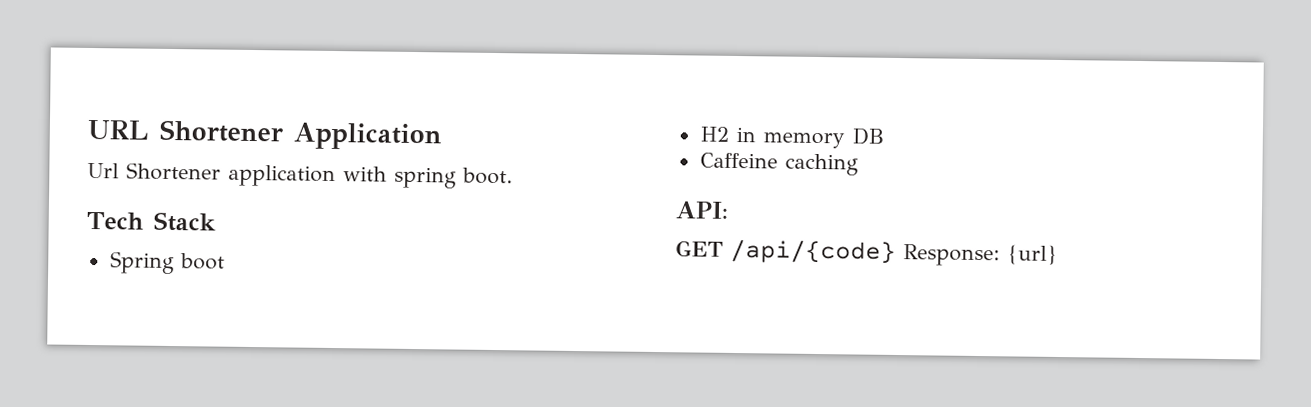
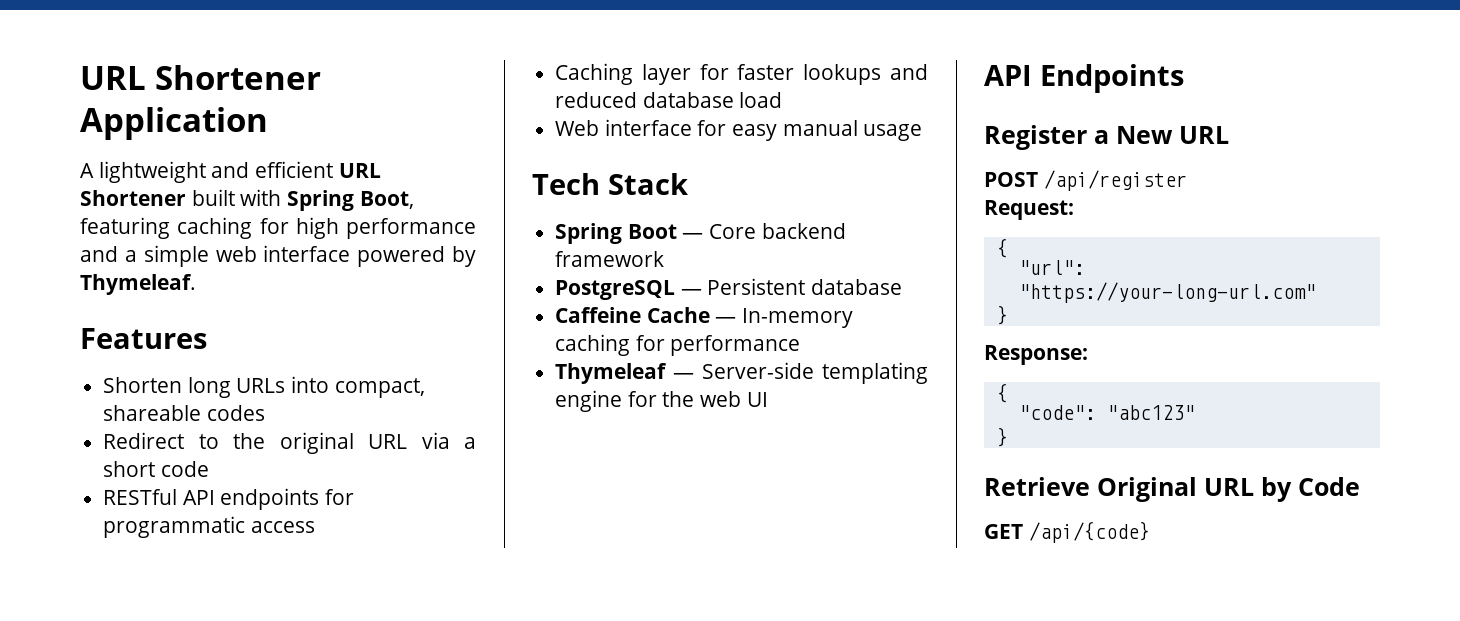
[87,162,513,189] [86,211,216,232] [109,251,225,275] [699,126,884,149] [699,152,859,176] [675,201,729,219] Url Shortener application with spring boot. // Tech Stack // Spring boot // H2 in memory DB // Caffeine caching // API: -> [80,161,381,183] [80,189,414,211] [80,217,476,239] [80,245,476,267] [80,274,196,295] [80,328,207,349] [103,376,425,398] [103,405,265,421] [103,432,476,454] [103,461,209,477] [103,488,355,510] [103,516,315,538] [555,63,928,85] [555,92,783,108] [555,119,923,141] [532,173,688,195] [555,223,846,244] [555,251,665,267] [555,278,903,300] [555,307,854,328] [555,334,801,356] [555,362,928,384] [555,390,768,412] [984,64,1184,93] [984,125,1229,150] [984,170,1187,191] [984,200,1074,220] [996,238,1008,258] [1018,260,1085,275] [1018,282,1316,303] [996,305,1008,325] [984,345,1088,365] [996,383,1008,403] [1018,405,1195,420] [996,427,1008,447] [984,477,1360,502] A lightweight and efficient URL Shortener built with Spring Boot, featuring caching for high performance and a simple web interface powered by Thymeleaf. // Features // Shorten long URLs into compact, shareable codes // Redirect to the original URL via a short code // RESTful API endpoints for programmatic access // Caching layer for faster lookups and reduced database load // Web interface for easy manual usage // Tech Stack // Spring Boot — Core backend framework // PostgreSQL — Persistent database // Caffeine Cache — In-memory caching for performance // Thymeleaf — Server-side templating engine for the web UI // API Endpoints // Register a New URL // POST /api/register // Request: // { // "url": "https://your-long-url.com" // } // Response: // { // "code": "abc123" // } // Retrieve Original URL by Code
[903,244,1058,267] Response: {url} -> (1150, 532) none

